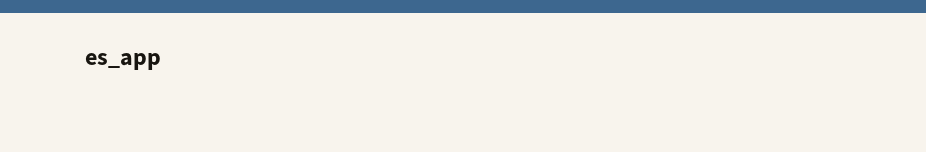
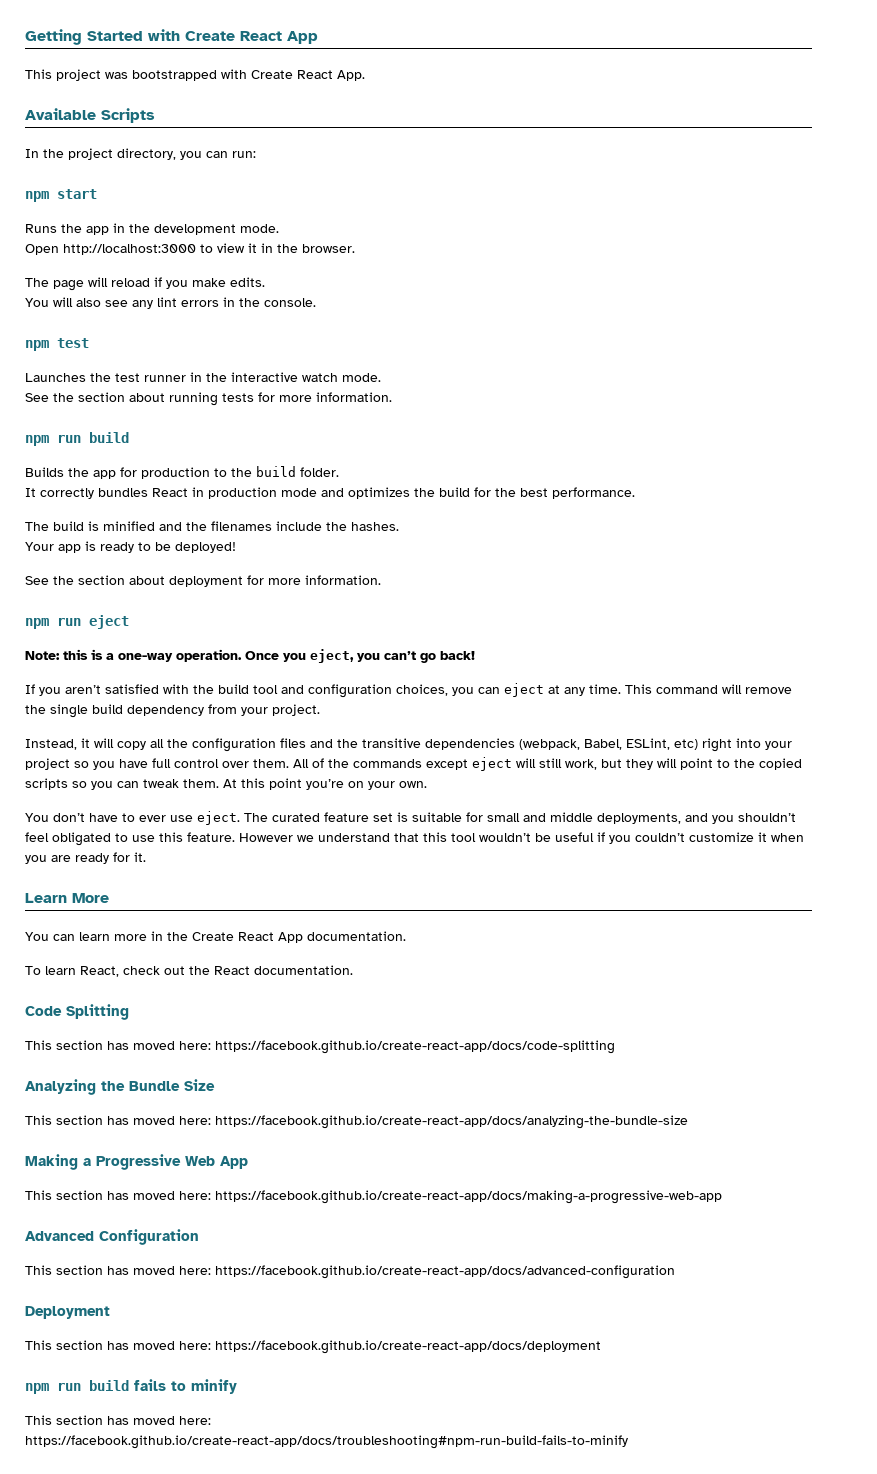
[85,53,161,70] es_app -> [25,29,318,45] [25,69,365,81] [25,108,155,123] [25,148,256,160] [25,189,97,202] [25,223,279,235] [25,243,355,255] [25,277,265,291] [25,297,316,309] [25,338,89,351] [25,372,381,382] [25,392,392,406] [25,432,129,446] [25,466,339,479] [25,487,635,499] [25,521,399,531] [25,541,236,553] [25,575,381,587] [25,615,129,629] [25,649,475,663] [25,683,792,698] [25,704,320,718] [25,738,792,752] [25,757,802,771] [25,778,427,790] [25,811,796,825] [25,832,804,846] [25,852,146,864] [25,893,109,903] [25,931,406,943] [25,965,353,977] [25,1004,129,1020] [25,1040,615,1054] [25,1079,215,1095] [25,1115,688,1129] [25,1154,248,1170] [25,1190,722,1204] [25,1229,199,1245] [25,1265,675,1279] [25,1306,110,1319] [25,1340,601,1354] [25,1379,237,1394] [25,1415,211,1425] [25,1435,628,1449] Getting Started with Create React App // This project was bootstrapped with Create React App. // Available Scripts // In the project directory, you can run: // npm start // Runs the app in the development mode. // Open http://localhost:3000 to view it in the browser. // The page will reload if you make edits. // You will also see any lint errors in the console. // npm test // Launches the test runner in the interactive watch mode. // See the section about running tests for more information. // npm run build // Builds the app for production to the build folder. // It correctly bundles React in production mode and optimizes the build for the best performance. // The build is minified and the filenames include the hashes. // Your app is ready to be deployed! // See the section about deployment for more information. // npm run eject // Note: this is a one-way operation. Once you eject, you can’t go back! // If you aren’t satisfied with the build tool and configuration choices, you can eject at any time. This command will remove the single build dependency from your project. // Instead, it will copy all the configuration files and the transitive dependencies (webpack, Babel, ESLint, etc) right into your project so you have full control over them. All of the commands except eject will still work, but they will point to the copied scripts so you can tweak them. At this point you’re on your own. // You don’t have to ever use eject. The curated feature set is suitable for small and middle deployments, and you shouldn’t feel obligated to use this feature. However we understand that this tool wouldn’t be useful if you couldn’t customize it when you are ready for it. // Learn More // You can learn more in the Create React App documentation. // To learn React, check out the React documentation. // Code Splitting // This section has moved here: https://facebook.github.io/create-react-app/docs/code-splitting // Analyzing the Bundle Size // This section has moved here: https://facebook.github.io/create-react-app/docs/analyzing-the-bundle-size // Making a Progressive Web App // This section has moved here: https://facebook.github.io/create-react-app/docs/making-a-progressive-web-app // Advanced Configuration // This section has moved here: https://facebook.github.io/create-react-app/docs/advanced-configuration // Deployment // This section has moved here: https://facebook.github.io/create-react-app/docs/deployment // npm run build fails to minify // This section has moved here: https://facebook.github.io/create-react-app/docs/troubleshooting#npm-run-build-fails-to-minify

